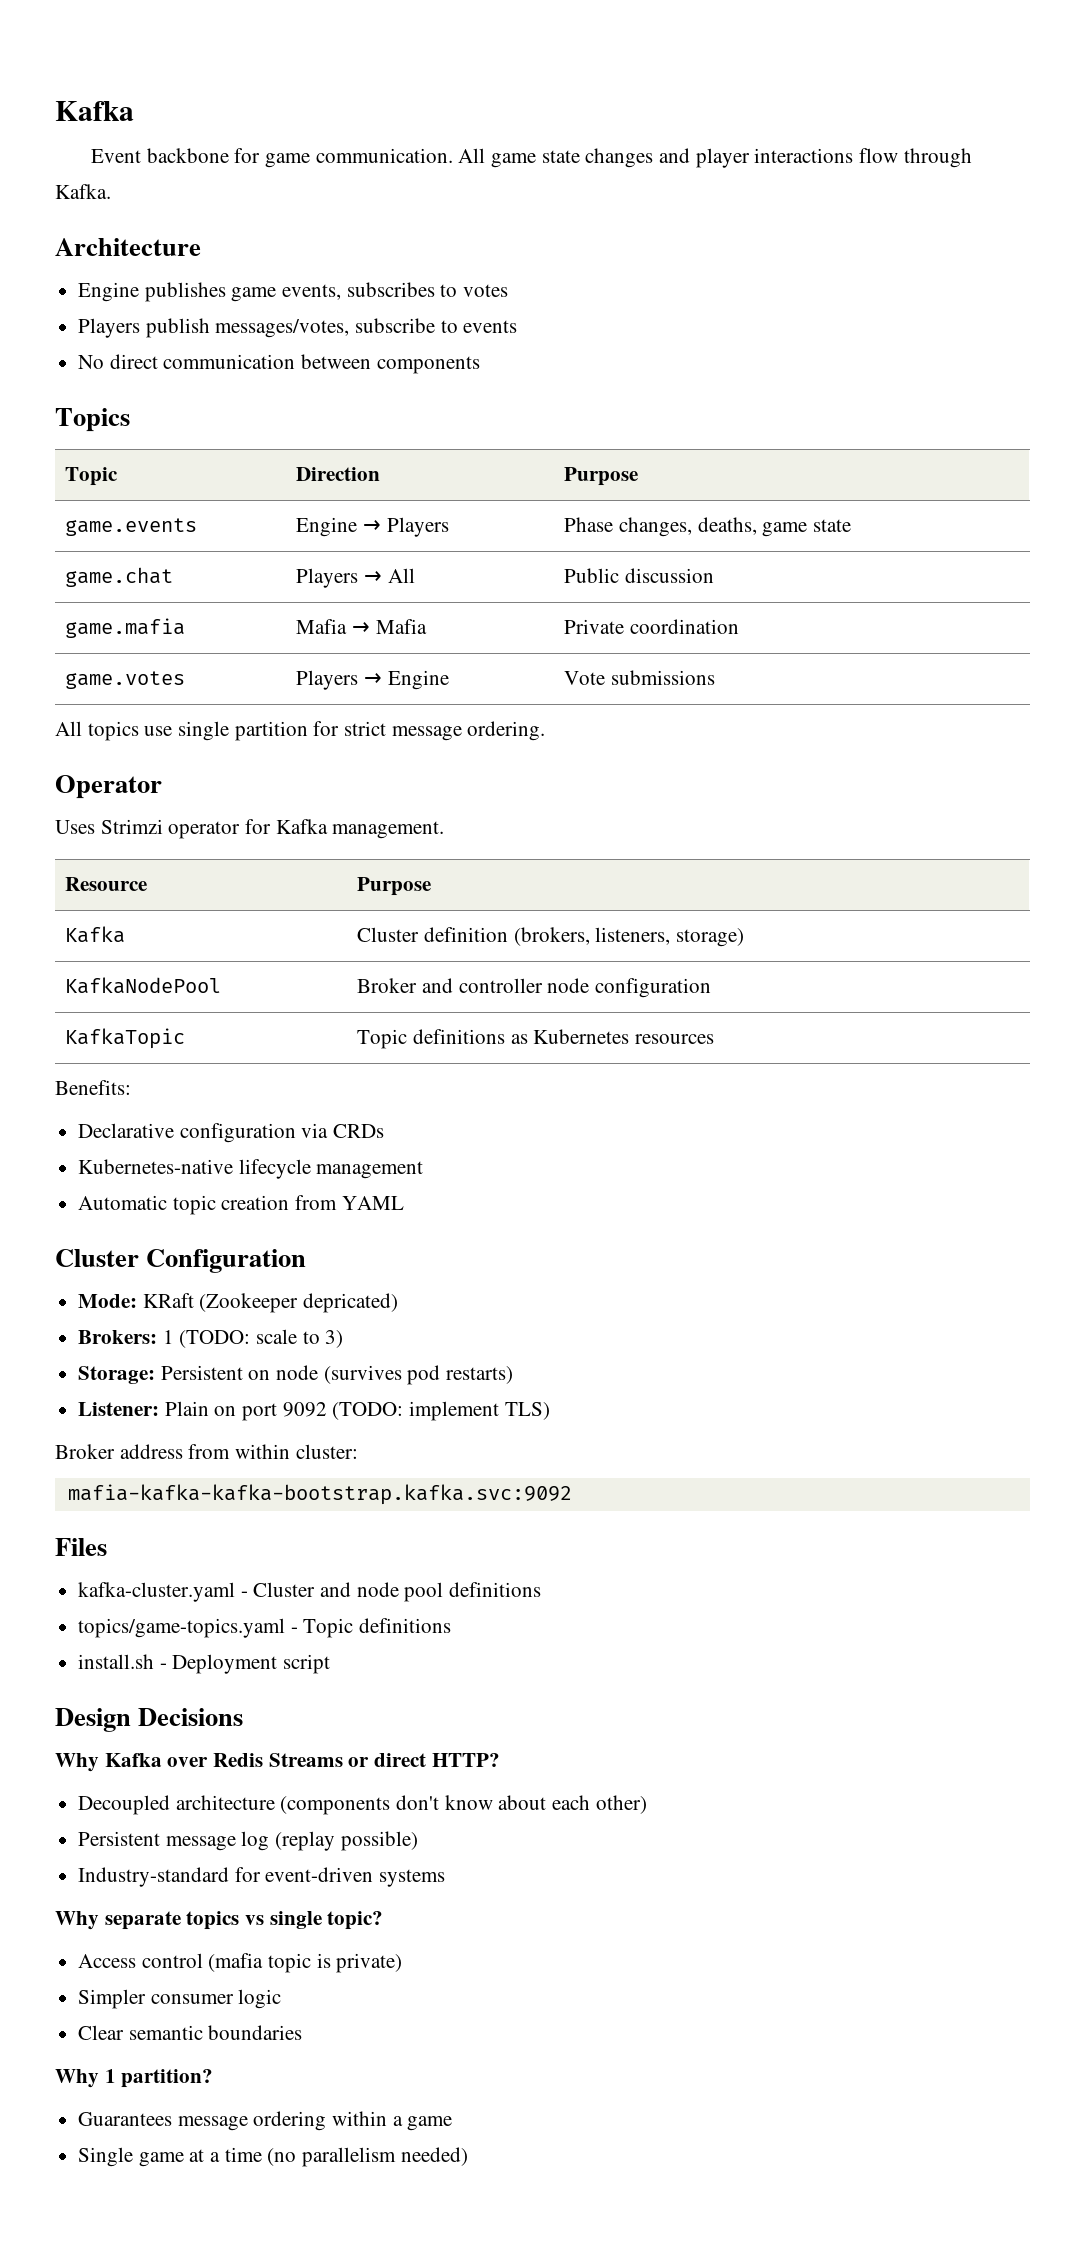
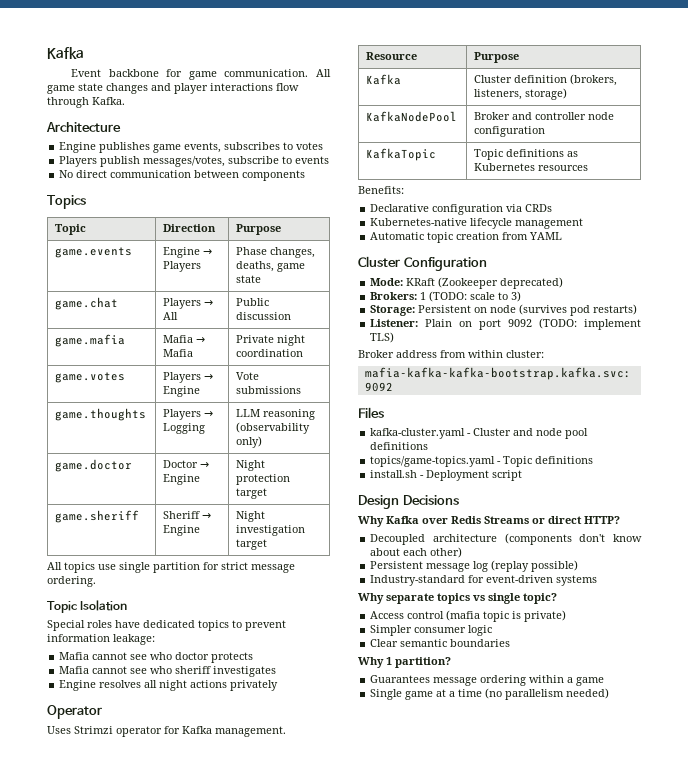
(625, 626) none -> [277,335,306,346] night
(716, 677) none -> [55,408,147,421] [163,409,214,420] [163,423,206,434] [236,409,316,420] [236,422,311,434] [236,436,263,448] [55,459,133,472] [163,460,210,468] [163,474,201,485] [236,460,266,471] [236,474,291,485] [236,488,268,499] [55,510,140,523] [163,511,212,519] [163,525,201,536] [236,511,266,522] [236,525,306,536] [236,539,268,550] // game.thoughts | Players → Logging | LLM reasoning (observability only) // game.doctor | Doctor → Engine | Night protection target // game.sheriff | Sheriff → Engine | Night investigation target
(546, 731) none -> [47,600,128,613] [47,620,286,631] [47,634,155,645] [59,652,254,663] [59,666,277,677] [59,680,279,691] // Topic Isolation // Special roles have dedicated topics to prevent information leakage: // Mafia cannot see who doctor protects // Mafia cannot see who sheriff investigates // Engine resolves all night actions privately
[303,1293,399,1313] depricated) -> [500,277,564,289] deprecated)

